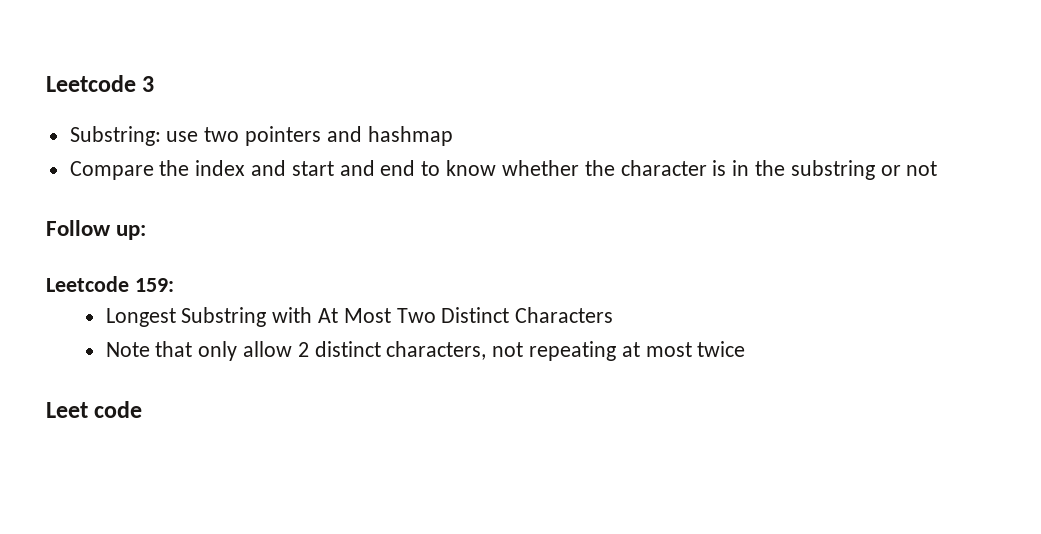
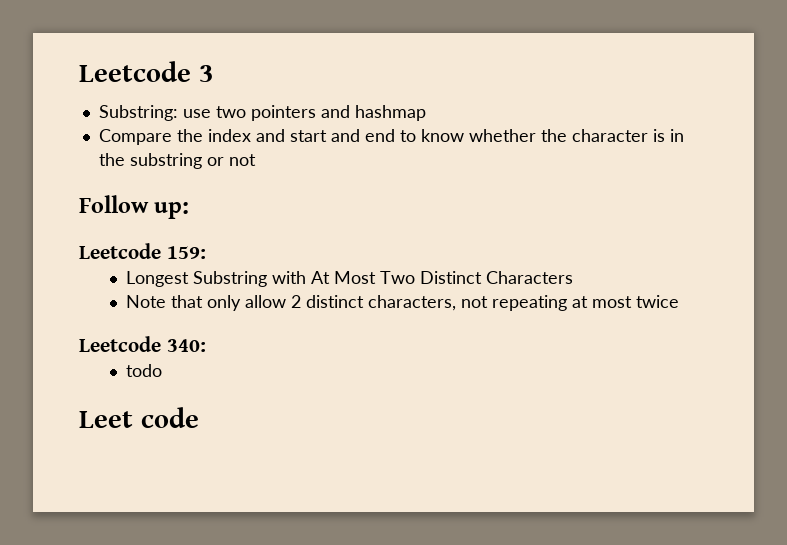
(746, 349) none -> [79,336,206,352] [125,364,162,377] // Leetcode 340: // todo

